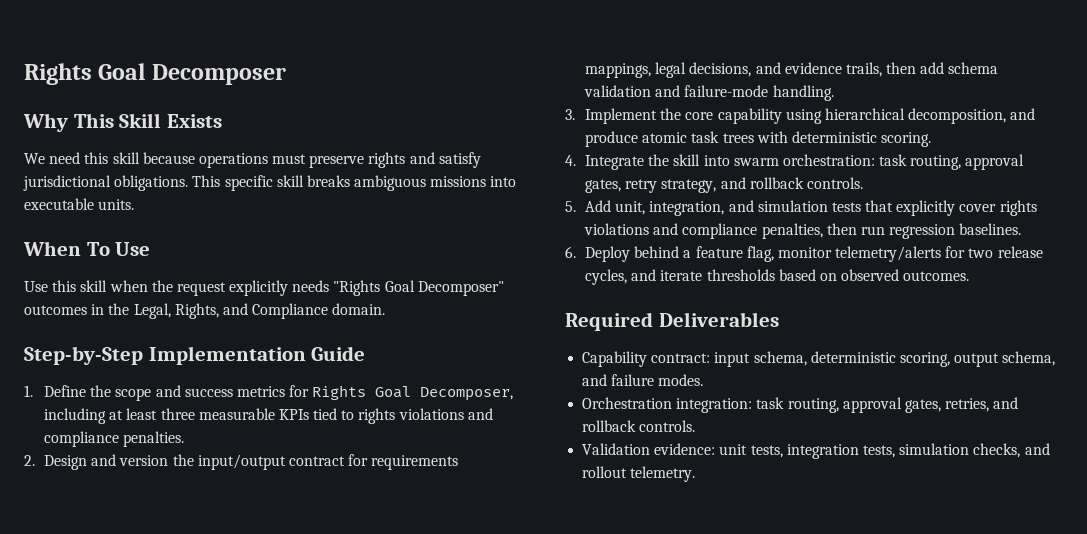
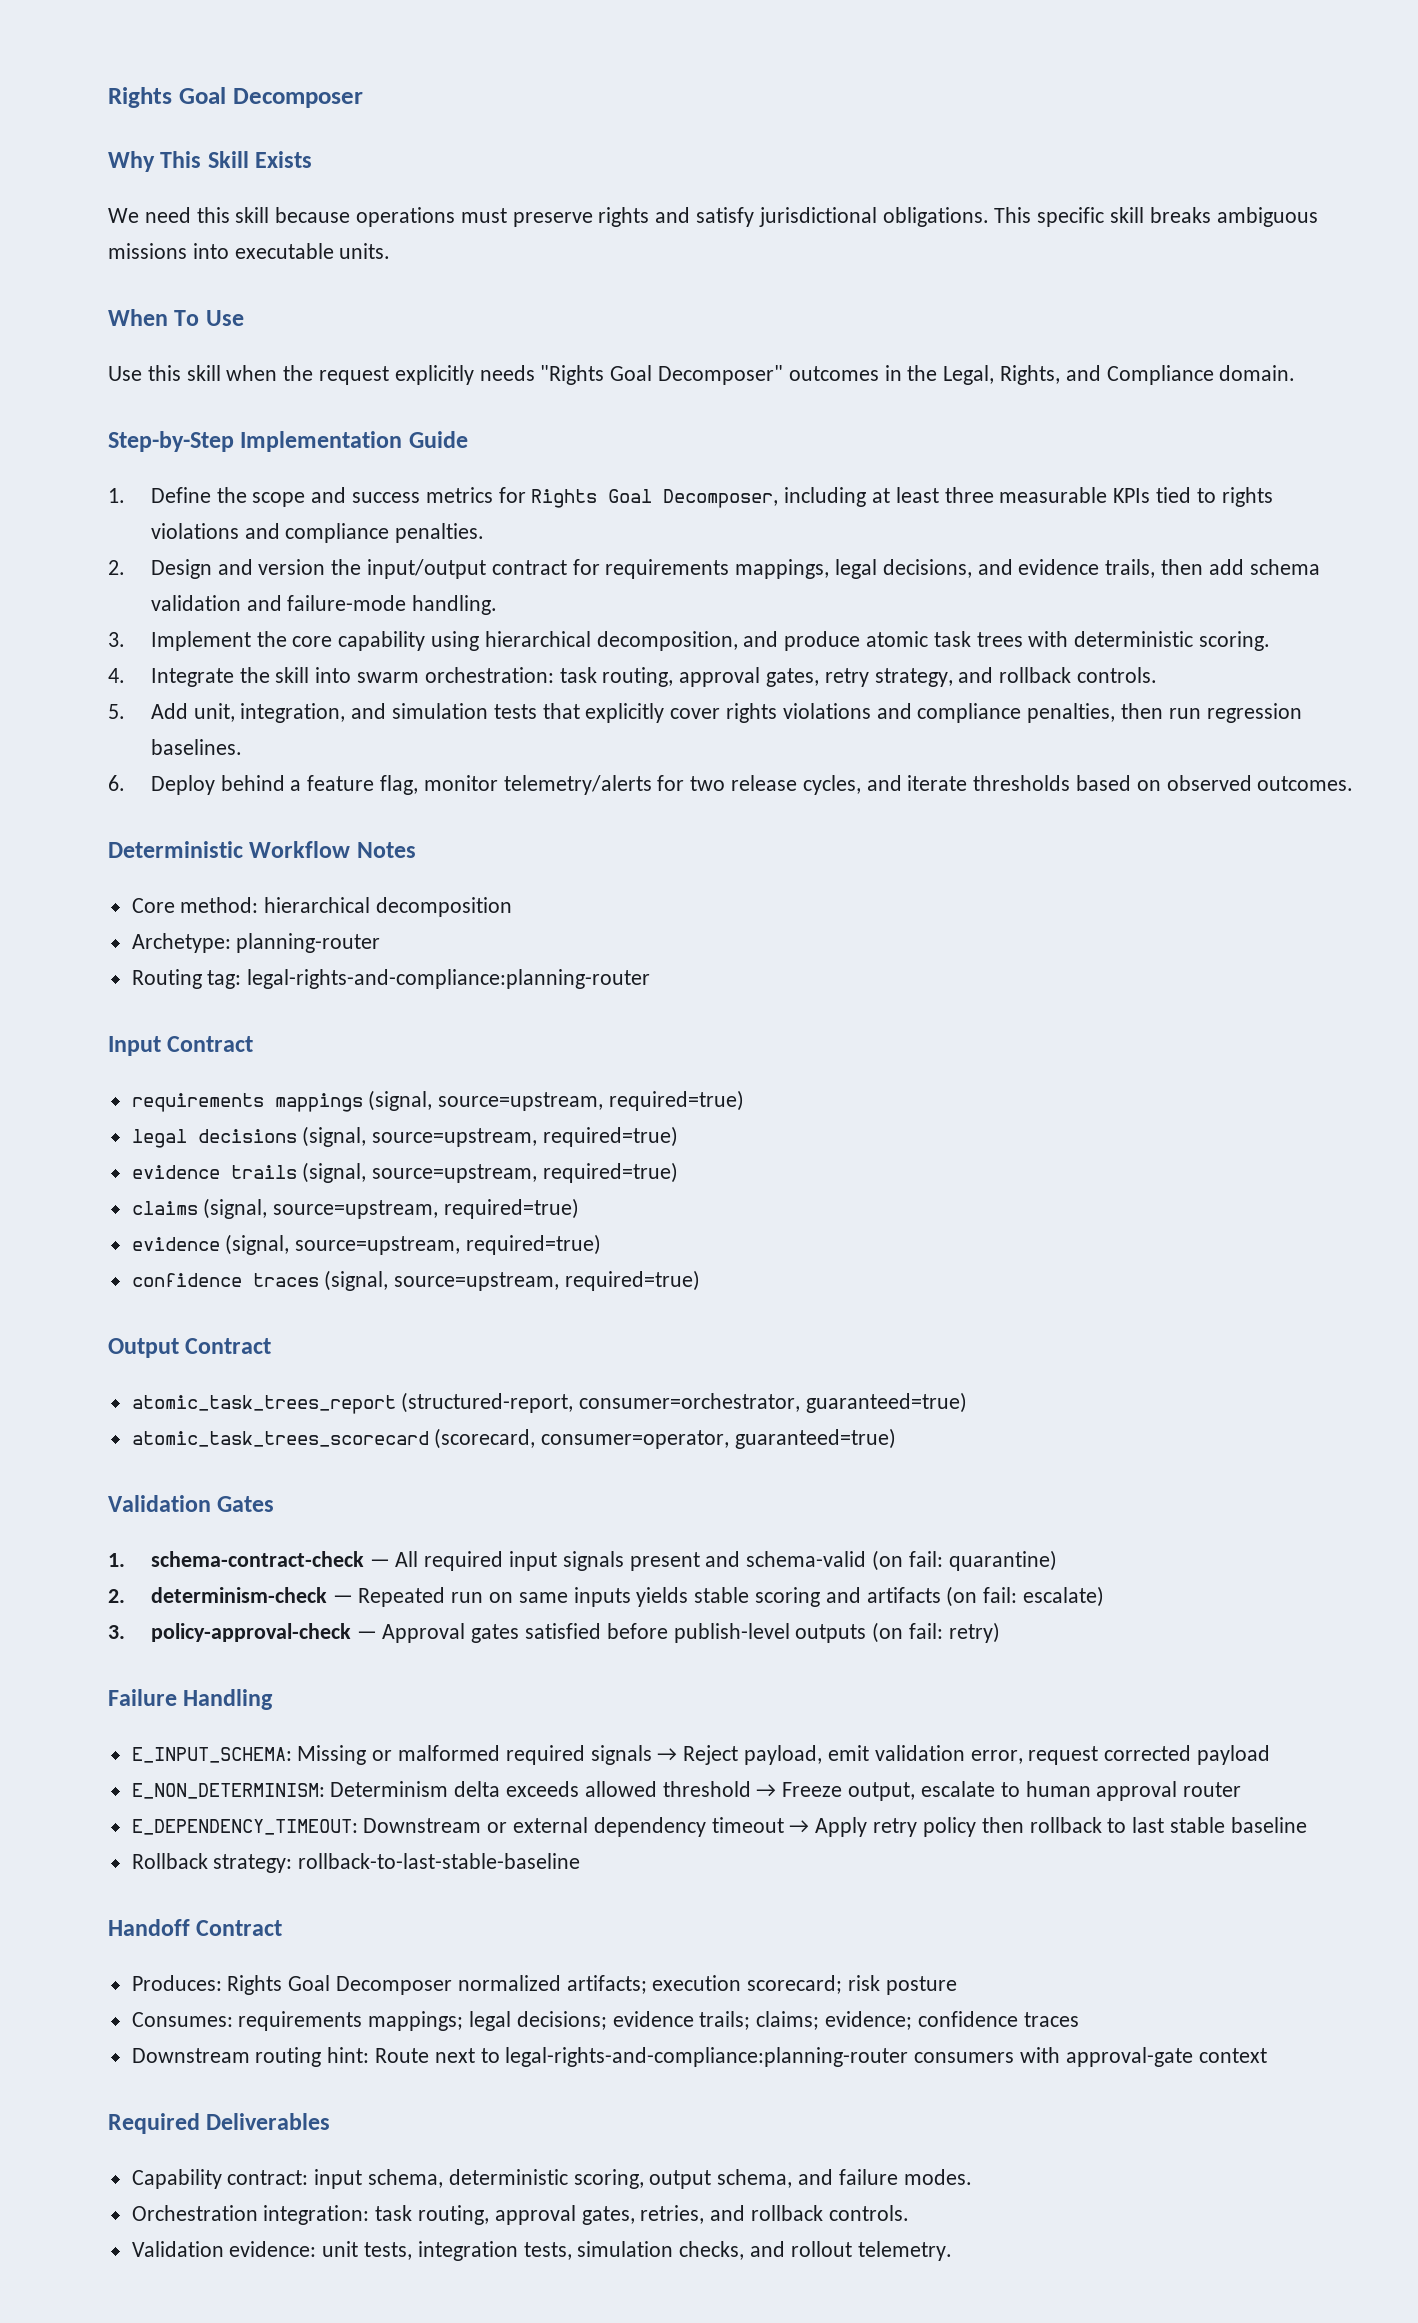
(970, 276) none -> [108,841,416,858] [131,897,513,917] [131,933,381,953] [131,969,651,989] [108,1036,254,1056] [131,1090,745,1112] [131,1126,679,1148] [131,1162,679,1183] [131,1198,580,1219] [131,1234,602,1255] [131,1270,701,1291] [108,1338,272,1358] [131,1392,968,1414] [131,1428,897,1449] [108,1495,275,1512] [108,1550,1057,1571] [108,1586,1104,1607] [108,1622,1000,1643] [108,1689,274,1710] [131,1745,1270,1765] [131,1781,1242,1801] [131,1817,1307,1837] [131,1853,581,1873] [108,1919,283,1936] [131,1975,957,1995] [131,2011,1079,2031] [131,2047,1267,2067] // Deterministic Workflow Notes // Core method: hierarchical decomposition // Archetype: planning-router // Routing tag: legal-rights-and-compliance:planning-router // Input Contract // requirements mappings (signal, source=upstream, required=true) // legal decisions (signal, source=upstream, required=true) // evidence trails (signal, source=upstream, required=true) // claims (signal, source=upstream, required=true) // evidence (signal, source=upstream, required=true) // confidence traces (signal, source=upstream, required=true) // Output Contract // atomic_task_trees_report (structured-report, consumer=orchestrator, guaranteed=true) // atomic_task_trees_scorecard (scorecard, consumer=operator, guaranteed=true) // Validation Gates // 1. schema-contract-check — All required input signals present and schema-valid (on fail: quarantine) // 2. determinism-check — Repeated run on same inputs yields stable scoring and artifacts (on fail: escalate) // 3. policy-approval-check — Approval gates satisfied before publish-level outputs (on fail: retry) // Failure Handling // E_INPUT_SCHEMA: Missing or malformed required signals → Reject payload, emit validation error, request corrected payload // E_NON_DETERMINISM: Determinism delta exceeds allowed threshold → Freeze output, escalate to human approval router // E_DEPENDENCY_TIMEOUT: Downstream or external dependency timeout → Apply retry policy then rollback to last stable baseline // Rollback strategy: rollback-to-last-stable-baseline // Handoff Contract // Produces: Rights Goal Decomposer normalized artifacts; execution scorecard; risk posture // Consumes: requirements mappings; legal decisions; evidence trails; claims; evidence; confidence traces // Downstream routing hint: Route next to legal-rights-and-compliance:planning-router consumers with approval-gate context

